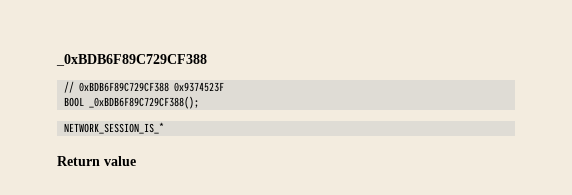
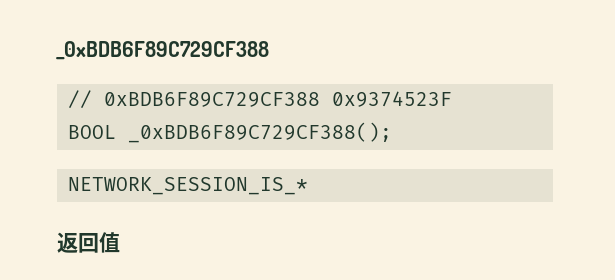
[57,156,136,166] Return value -> [57,232,120,253] 返回值

